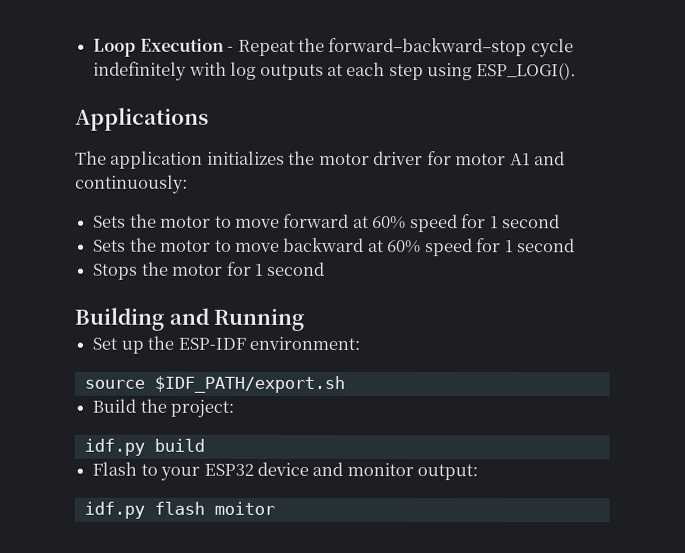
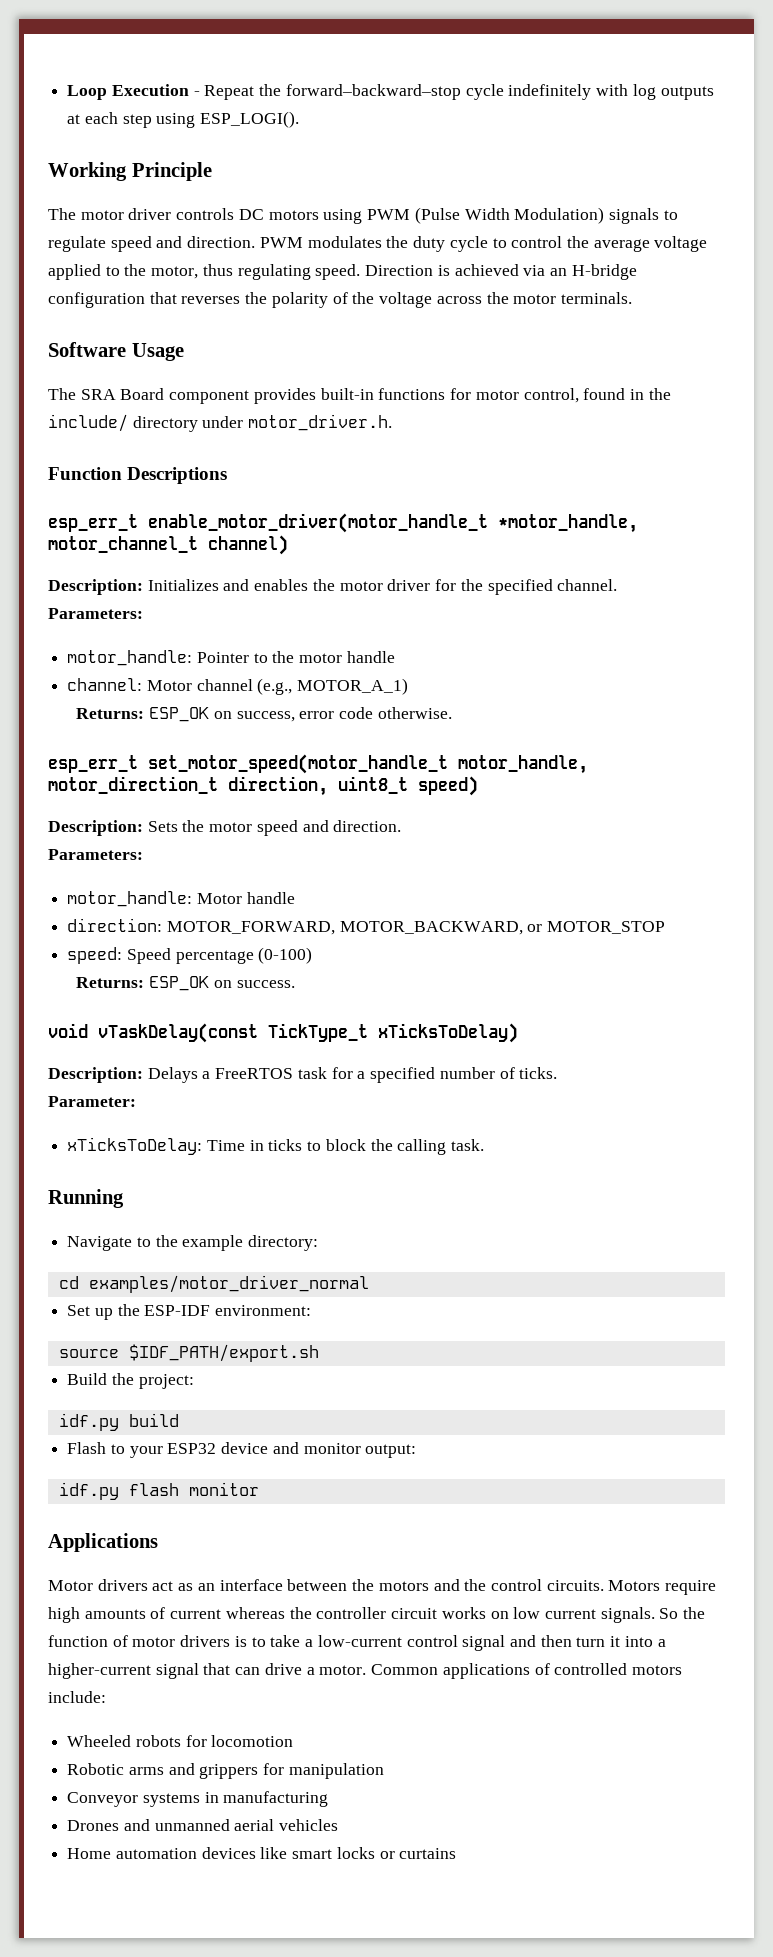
[75,107,209,131] [75,150,566,169] [75,174,188,194] [93,213,561,233] [93,237,576,257] [92,261,326,280] [74,307,305,331] Applications // The application initializes the motor driver for motor A1 and continuously: // Sets the motor to move forward at 60% speed for 1 second // Sets the motor to move backward at 60% speed for 1 second // Stops the motor for 1 second // Building and Running -> [48,162,212,181] [48,207,678,224] [48,236,708,252] [48,264,637,280] [48,292,632,308] [48,342,184,361] [48,388,671,404] [48,414,393,432] [48,467,228,484] [48,513,638,533] [48,535,288,555] [48,579,618,595] [48,608,143,619] [67,650,395,666] [67,678,409,695] [76,707,452,722] [48,754,588,774] [48,776,478,796] [48,820,402,836] [48,849,143,860] [67,891,295,907] [67,918,666,935] [67,947,313,964] [76,976,295,991] [48,1023,518,1043] [48,1067,558,1083] [48,1096,136,1107] [67,1137,485,1155] [48,1189,124,1208] [67,1235,319,1251] [58,1275,369,1293] Working Principle // The motor driver controls DC motors using PWM (Pulse Width Modulation) signals to regulate speed and direction. PWM modulates the duty cycle to control the average voltage applied to the motor, thus regulating speed. Direction is achieved via an H-bridge configuration that reverses the polarity of the voltage across the motor terminals. // Software Usage // The SRA Board component provides built-in functions for motor control, found in the include/ directory under motor_driver.h. // Function Descriptions // esp_err_t enable_motor_driver(motor_handle_t *motor_handle, motor_channel_t channel) // Description: Initializes and enables the motor driver for the specified channel. // Parameters: // motor_handle: Pointer to the motor handle // channel: Motor channel (e.g., MOTOR_A_1) // Returns: ESP_OK on success, error code otherwise. // esp_err_t set_motor_speed(motor_handle_t motor_handle, motor_direction_t direction, uint8_t speed) // Description: Sets the motor speed and direction. // Parameters: // motor_handle: Motor handle // direction: MOTOR_FORWARD, MOTOR_BACKWARD, or MOTOR_STOP // speed: Speed percentage (0-100) // Returns: ESP_OK on success. // void vTaskDelay(const TickType_t xTicksToDelay) // Description: Delays a FreeRTOS task for a specified number of ticks. // Parameter: // xTicksToDelay: Time in ticks to block the calling task. // Running // Navigate to the example directory: // cd examples/motor_driver_normal
[213,501,275,515] moitor -> [188,1482,259,1496] [48,1533,158,1552] [48,1579,717,1595] [48,1607,706,1623] [48,1635,666,1651] [48,1663,682,1679] [48,1691,106,1703] [67,1735,294,1747] [67,1763,384,1779] [67,1791,329,1807] [67,1819,339,1831] [67,1847,457,1859] monitor // Applications // Motor drivers act as an interface between the motors and the control circuits. Motors require high amounts of current whereas the controller circuit works on low current signals. So the function of motor drivers is to take a low-current control signal and then turn it into a higher-current signal that can drive a motor. Common applications of controlled motors include: // Wheeled robots for locomotion // Robotic arms and grippers for manipulation // Conveyor systems in manufacturing // Drones and unmanned aerial vehicles // Home automation devices like smart locks or curtains

